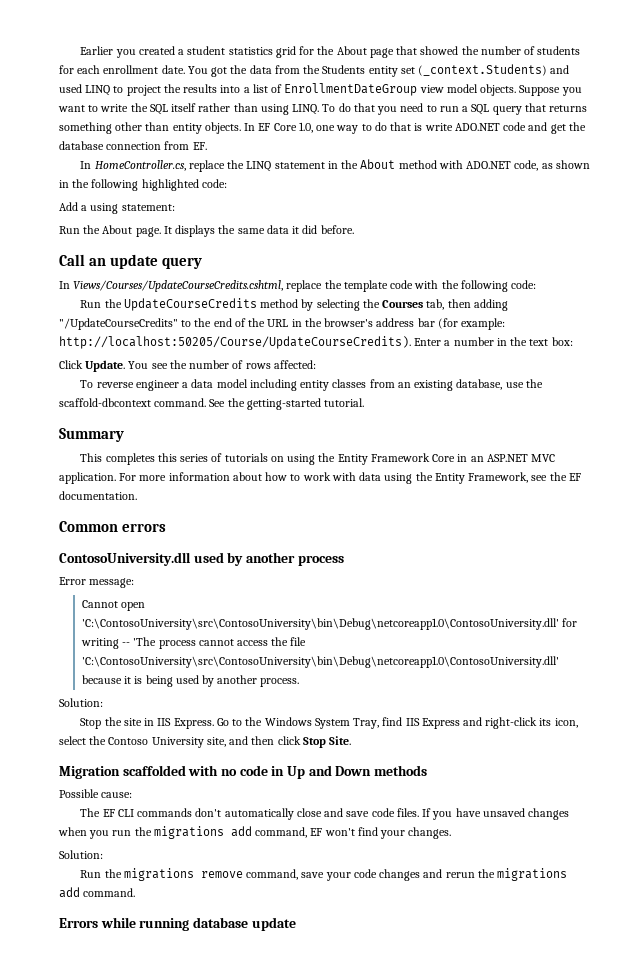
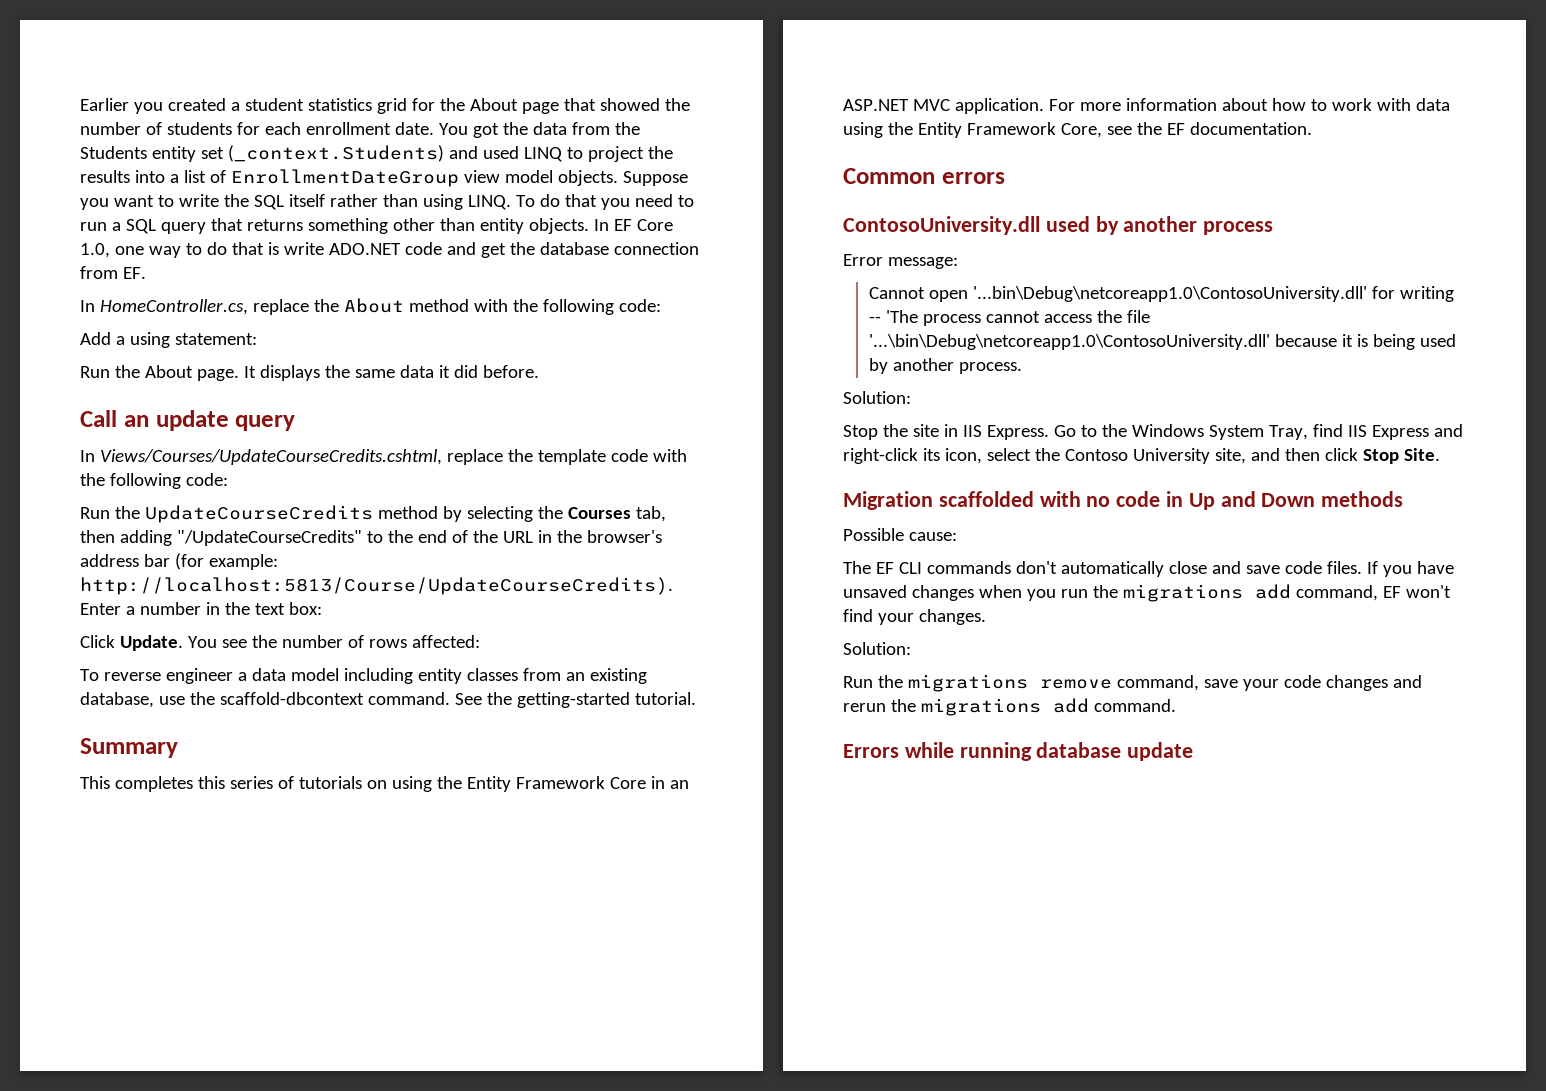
[246,159,590,172] [59,179,199,191] LINQ statement in the About method with ADO.NET code, as shown in the following highlighted -> [343,298,614,315] About method with the following
[59,336,411,349] http://localhost:50205/Course/UpdateCourseCredits). -> [80,577,673,595] http://localhost:5813/Course/UpdateCourseCredits).
[468,472,529,483] Framework, -> [966,122,1102,138] Framework Core,
[81,618,559,630] 'C:\ContosoUniversity\src\ContosoUniversity\bin\Debug\netcoreapp1.0\ContosoUniversity.dll' -> [972,286,1367,302] '...bin\Debug\netcoreapp1.0\ContosoUniversity.dll'
[81,656,559,668] 'C:\ContosoUniversity\src\ContosoUniversity\bin\Debug\netcoreapp1.0\ContosoUniversity.dll' -> [868,334,1270,350] '...\bin\Debug\netcoreapp1.0\ContosoUniversity.dll'

